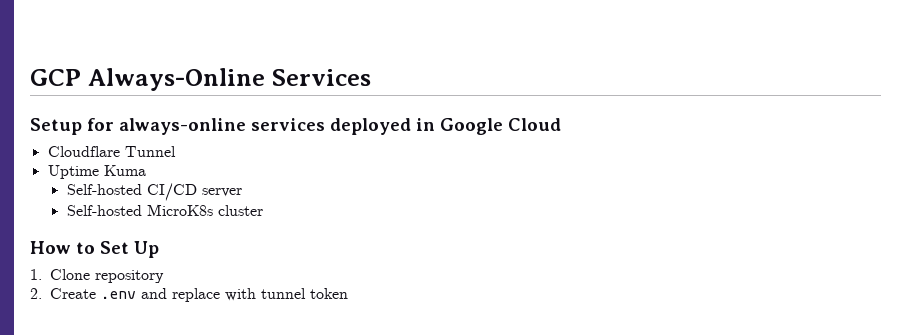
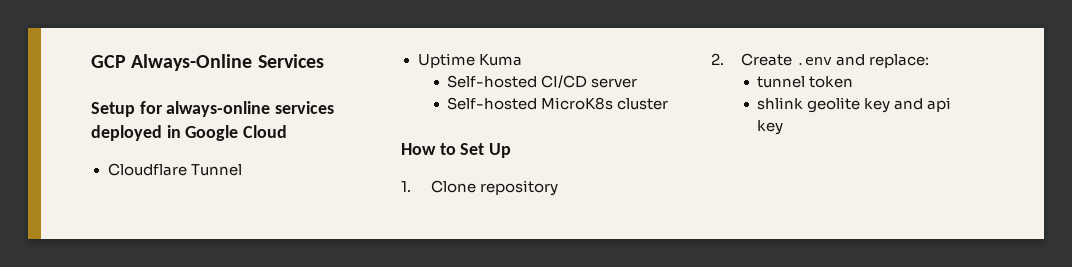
[172,288,256,302] replace with -> [868,54,929,68] replace: //
(348, 293) none -> [757,97,952,113] [757,120,784,135] // shlink geolite key and api key

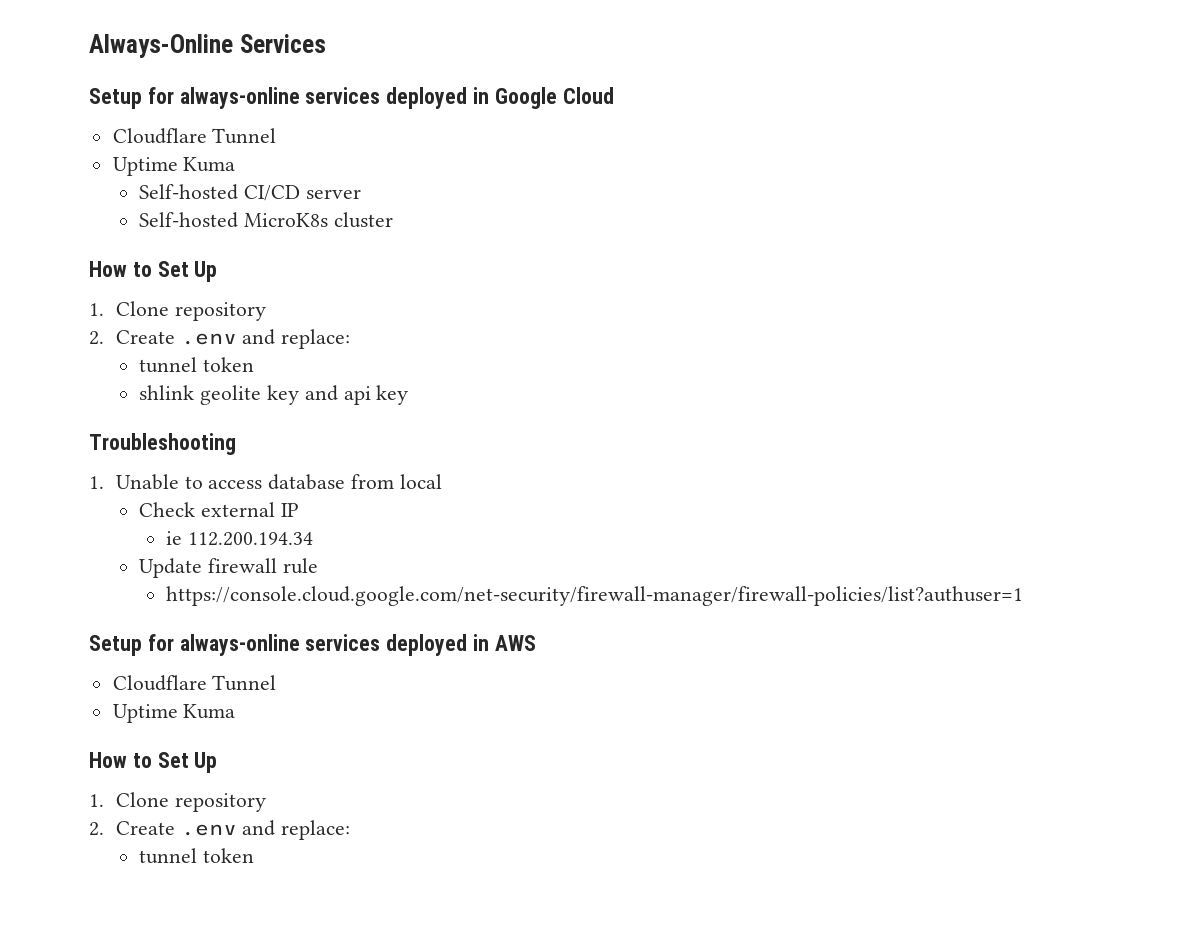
[91,55,126,68] GCP -> (89, 46) none
(784, 127) none -> [89,433,236,455] [89,474,442,490] [139,502,300,517] [166,531,314,546] [139,558,319,578] [166,586,1024,606] [89,634,536,656] [112,675,277,691] [112,704,236,723] [89,752,218,773] [89,792,266,812] [89,820,351,840] [139,848,255,864] // Troubleshooting // 1. Unable to access database from local // Check external IP // ie 112.200.194.34 // Update firewall rule // https://console.cloud.google.com/net-security/firewall-manager/firewall-policies/list?authuser=1 // Setup for always-online services deployed in AWS // Cloudflare Tunnel // Uptime Kuma // How to Set Up // 1. Clone repository // 2. Create .env and replace: // tunnel token

